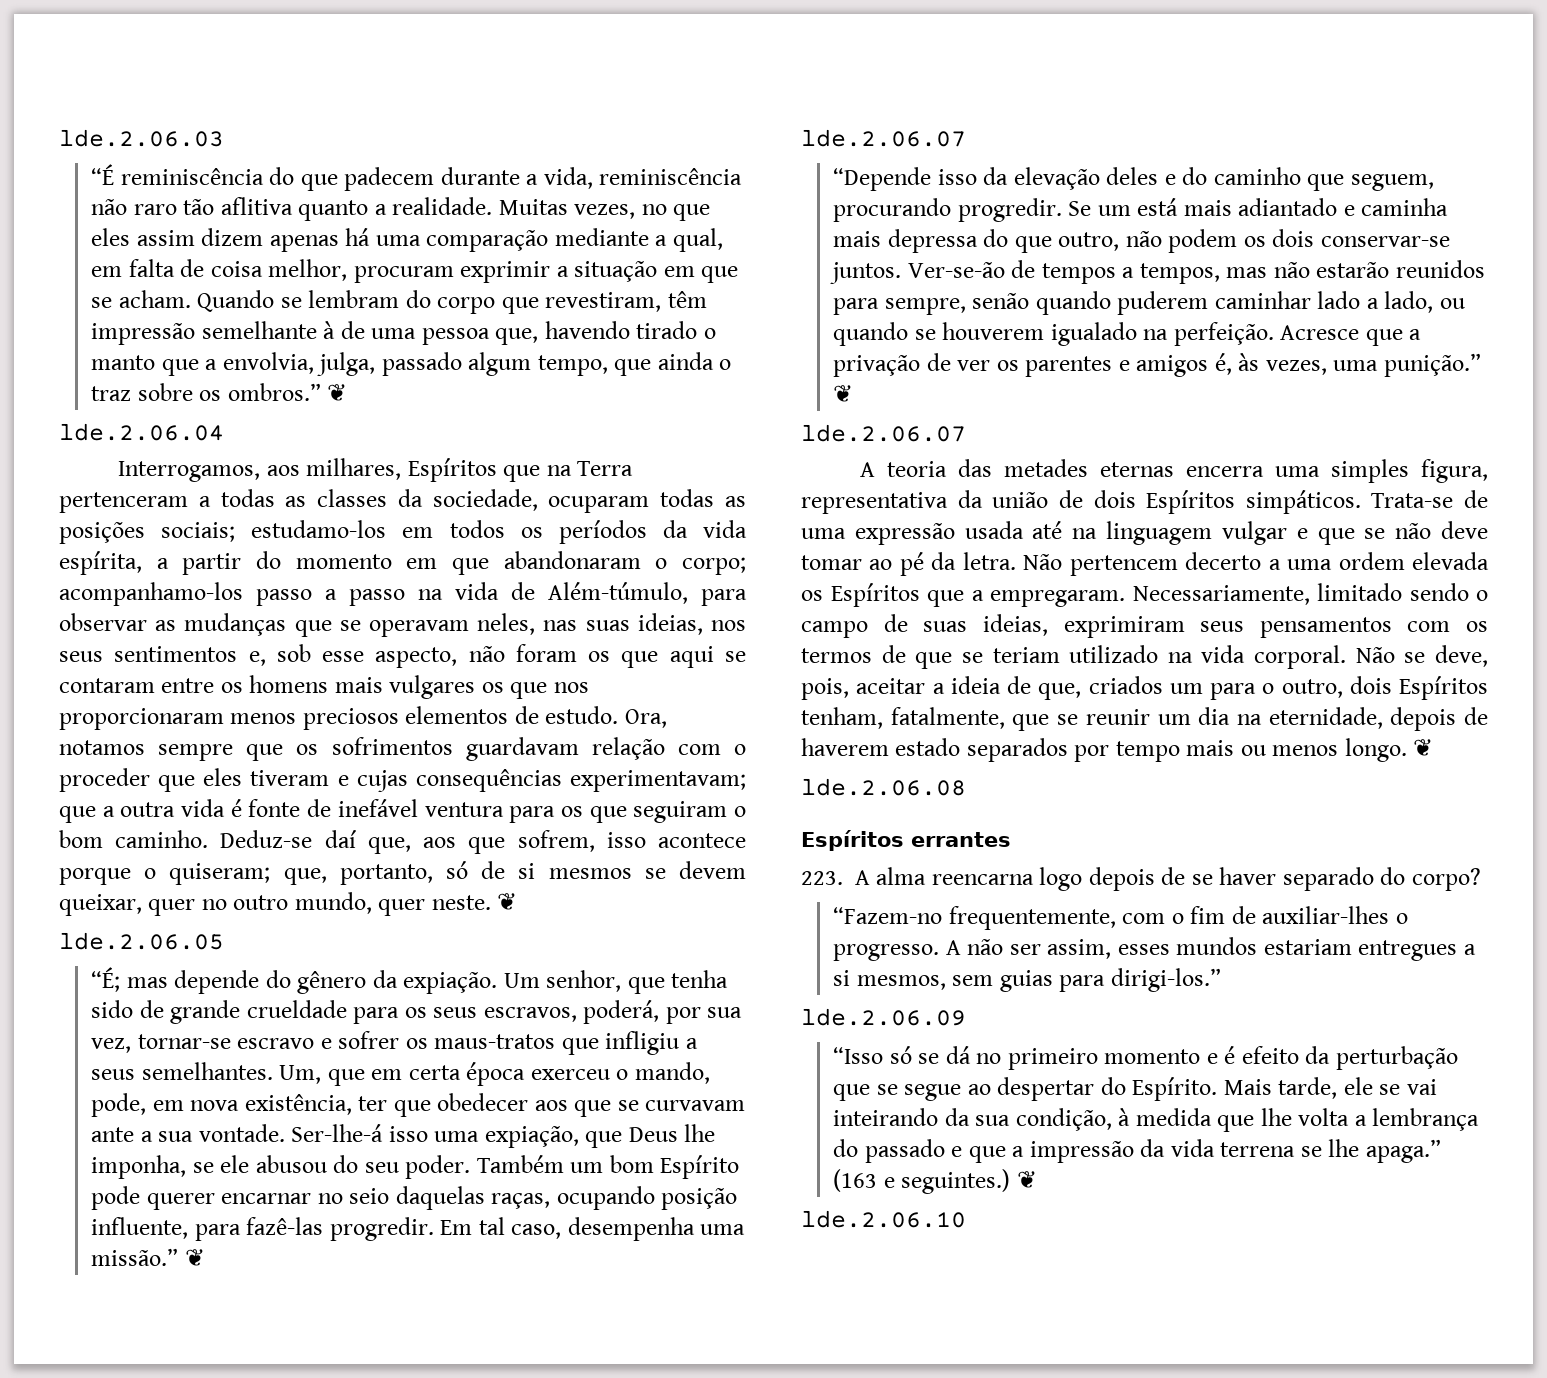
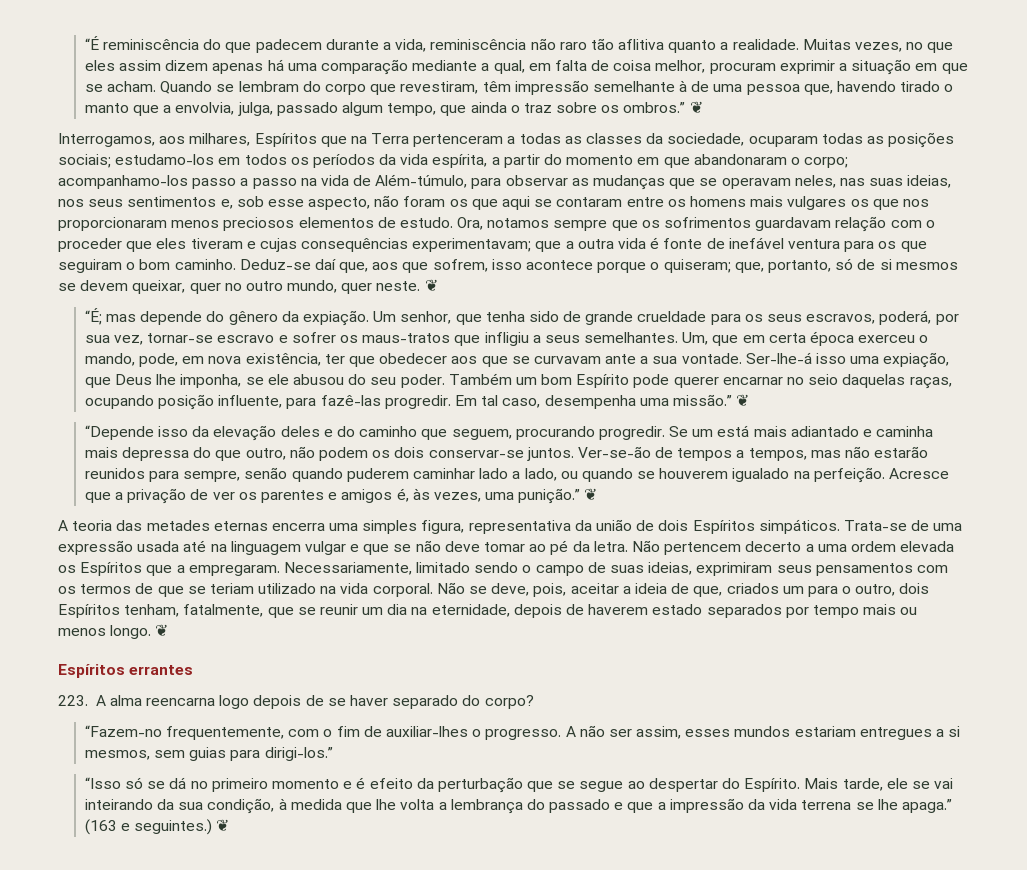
[59,129,224,147] lde.2.06.03 // -> (84, 43) none
[59,423,224,441] // lde.2.06.04 -> (703, 107) none
[59,932,224,950] // lde.2.06.05 -> (438, 285) none
[801,129,966,147] // lde.2.06.07 -> (750, 400) none
[801,424,966,442] // lde.2.06.07 -> (598, 494) none
[801,778,966,796] // lde.2.06.08 -> (169, 630) none
[801,1008,966,1026] // lde.2.06.09 -> (333, 754) none
[801,1210,966,1228] // lde.2.06.10 -> (230, 825) none

